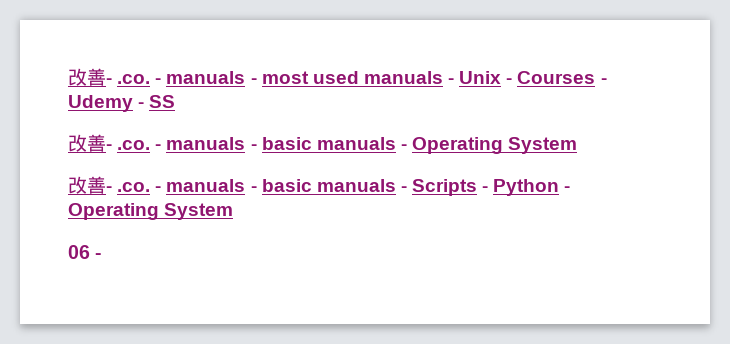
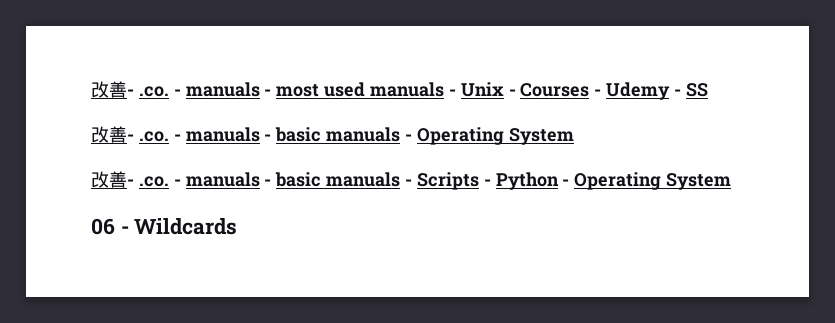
(103, 256) none -> [134,218,238,235] Wildcards

